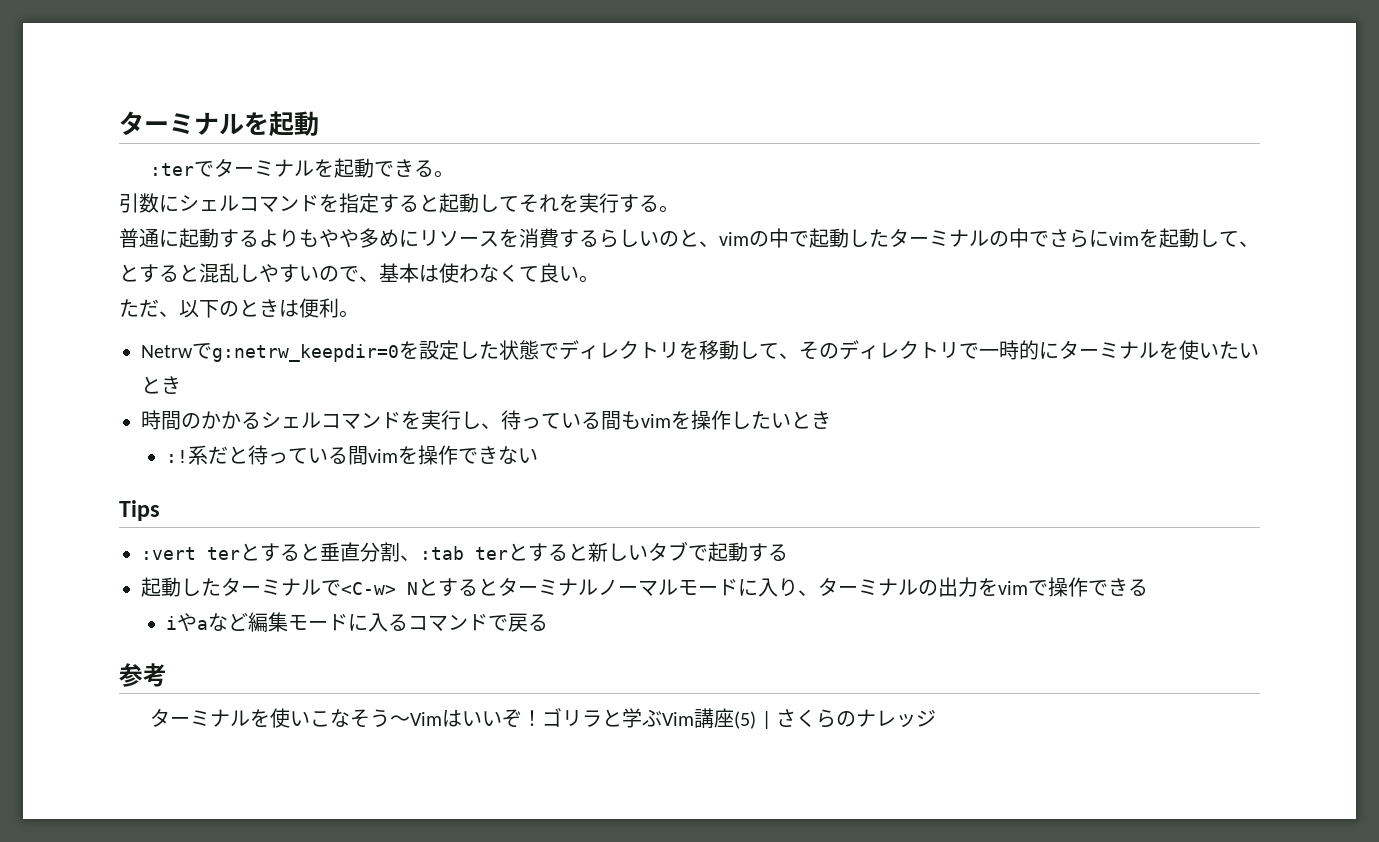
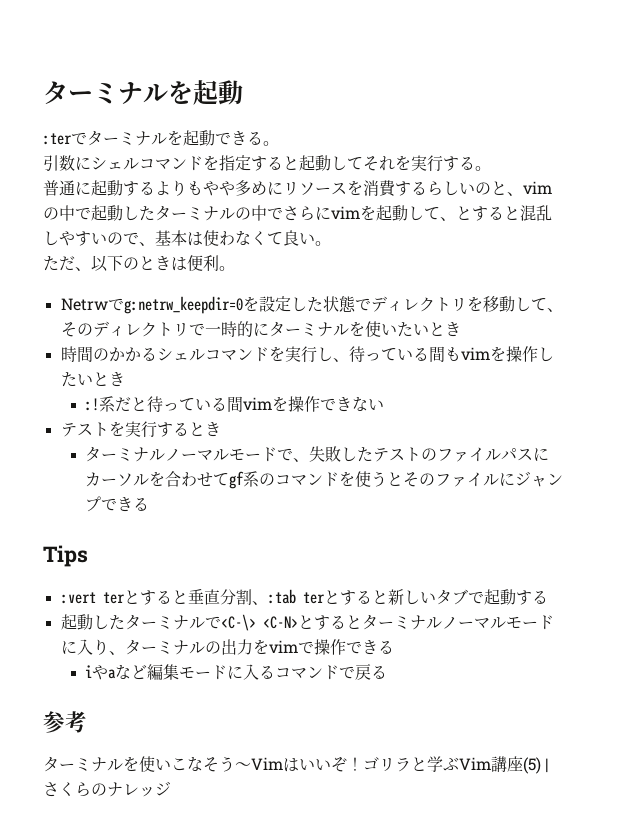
(539, 455) none -> [60,421,221,438] [85,446,550,462] [85,471,564,489] [85,496,150,512] // テストを実行するとき // ターミナルノーマルモードで、失敗したテストのファイルパスにカーソルを合わせてgf系のコマンドを使うとそのファイルにジャンプできる
[341,582,418,595] <C-w> N -> [220,614,298,631] <C-\> <C-N>

